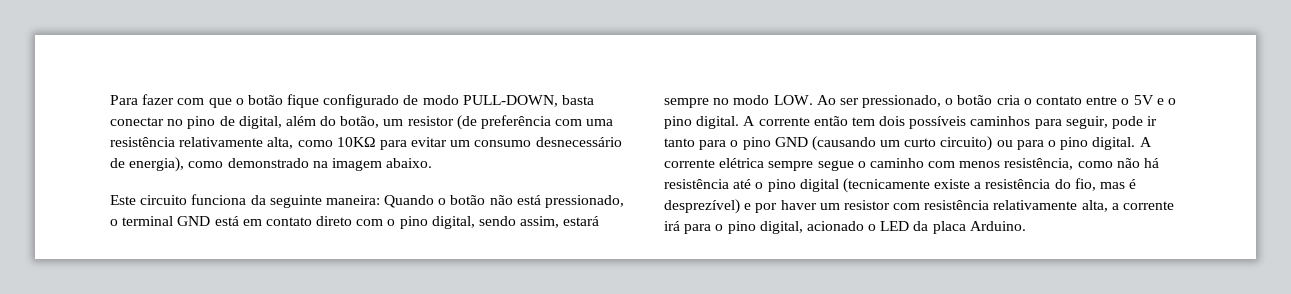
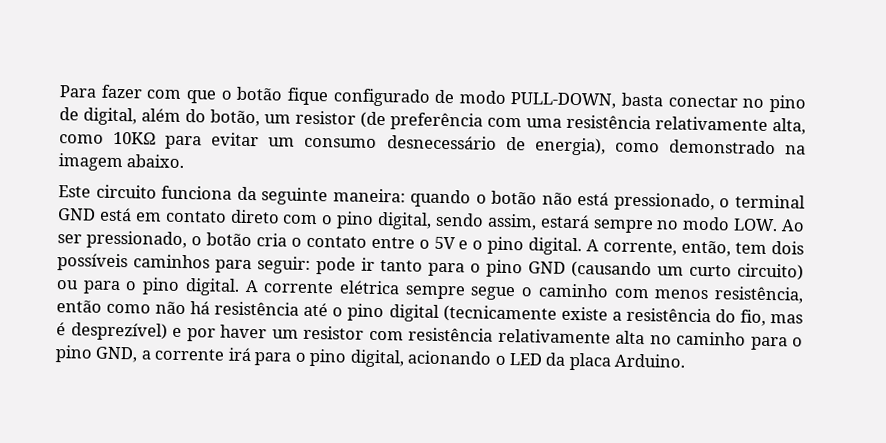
[384,195,435,208] Quando -> [410,189,472,208] quando
[758,116,848,126] corrente então -> [603,240,732,257] corrente, então,
[1065,116,1108,129] seguir, -> [257,256,311,274] seguir:
(1074, 164) none -> [56,300,102,313] então
[1081,200,1108,212] alta, -> [615,330,803,351] [55,345,139,363] alta no caminho para o pino GND,
[806,221,864,231] acionado -> [407,350,493,365] acionando

